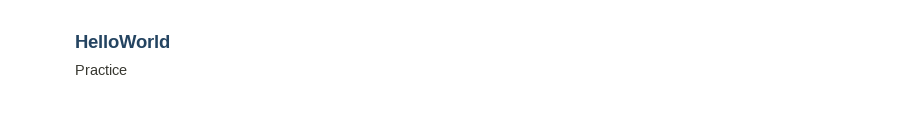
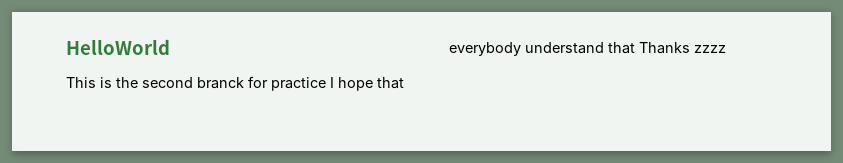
[75,64,127,75] Practice -> [66,76,404,91] [449,42,726,56] This is the second branck for practice I hope that everybody understand that Thanks zzzz

